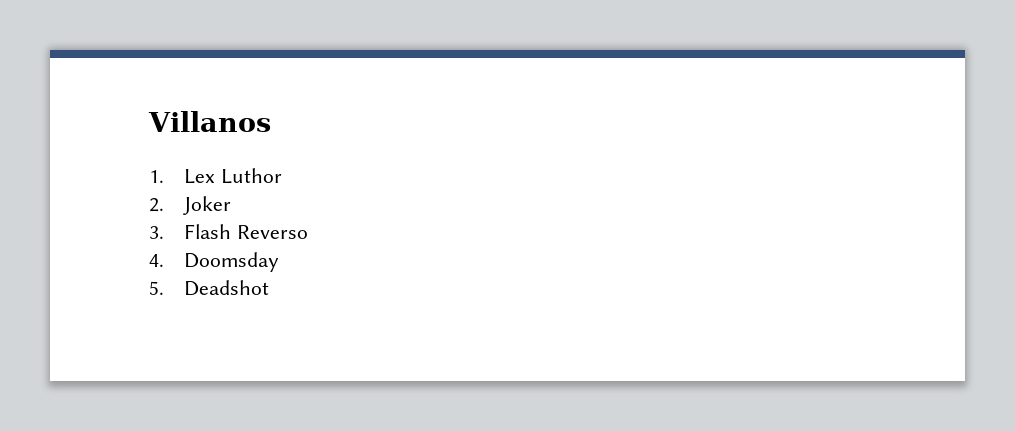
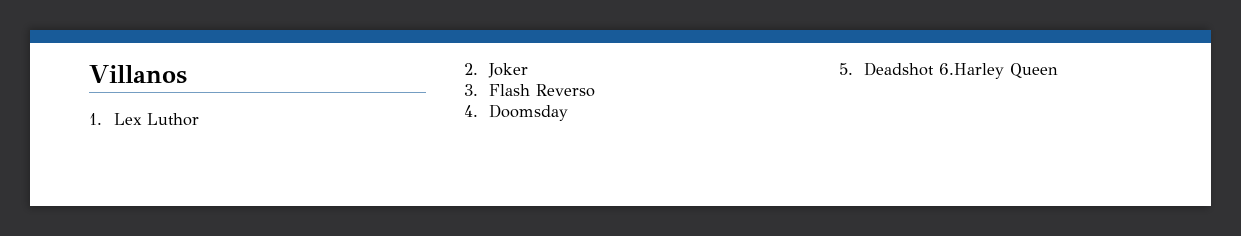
(270, 288) none -> [939,63,1059,79] 6.Harley Queen

